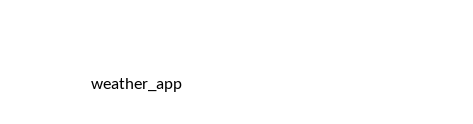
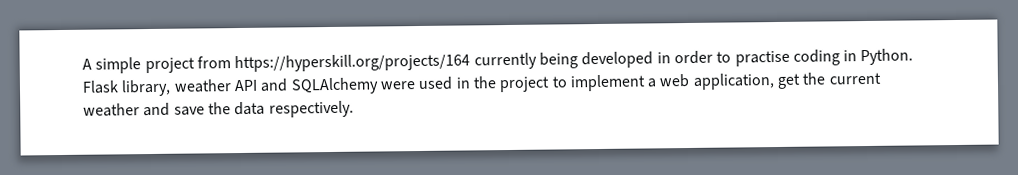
[91,78,182,92] weather_app -> [82,48,914,74] [82,72,881,97] [83,100,354,118] A simple project from https://hyperskill.org/projects/164 currently being developed in order to practise coding in Python. Flask library, weather API and SQLAlchemy were used in the project to implement a web application, get the current weather and save the data respectively.

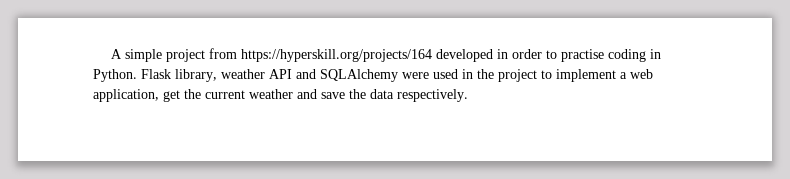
[473,52,578,70] currently being -> (433, 55) none

